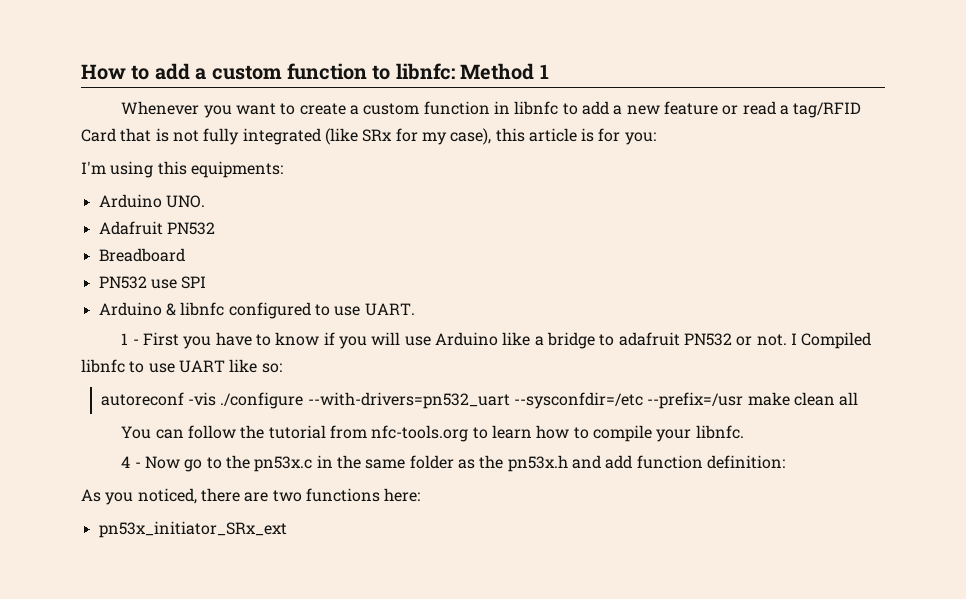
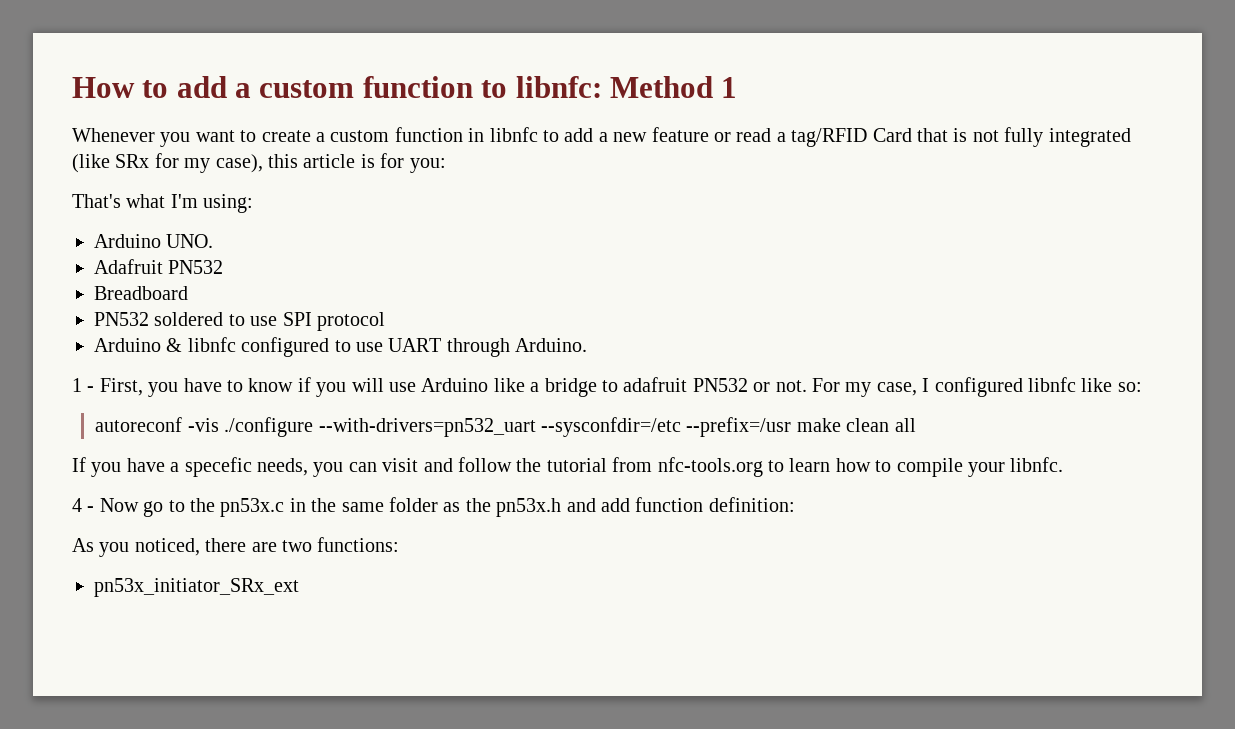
[81,161,283,178] I'm using this equipments: -> [72,194,254,213] That's what I'm using:
(147, 282) none -> [154,312,245,326] soldered to
(207, 282) none -> [317,312,385,331] protocol
[364,303,415,316] UART. -> [388,338,588,357] UART through Arduino.
[143,332,180,346] First -> [99,378,143,396] First,
[790,332,872,349] [81,359,225,373] I Compiled libnfc to use UART -> [811,377,1076,397] For my case, I configured libnfc
[121,426,184,439] You can -> [72,457,453,477] If you have a specefic needs, you can visit and
[305,488,421,502] functions here: -> [317,537,400,552] functions:

